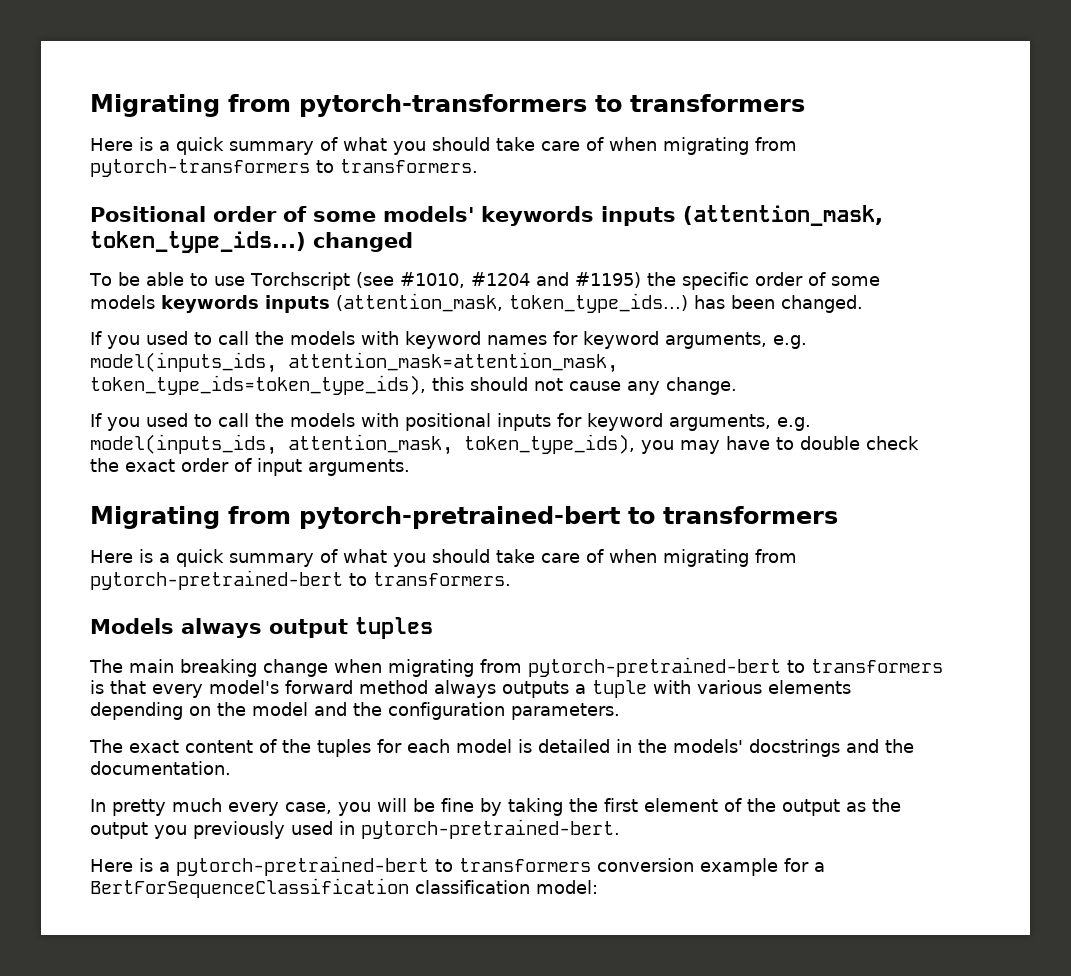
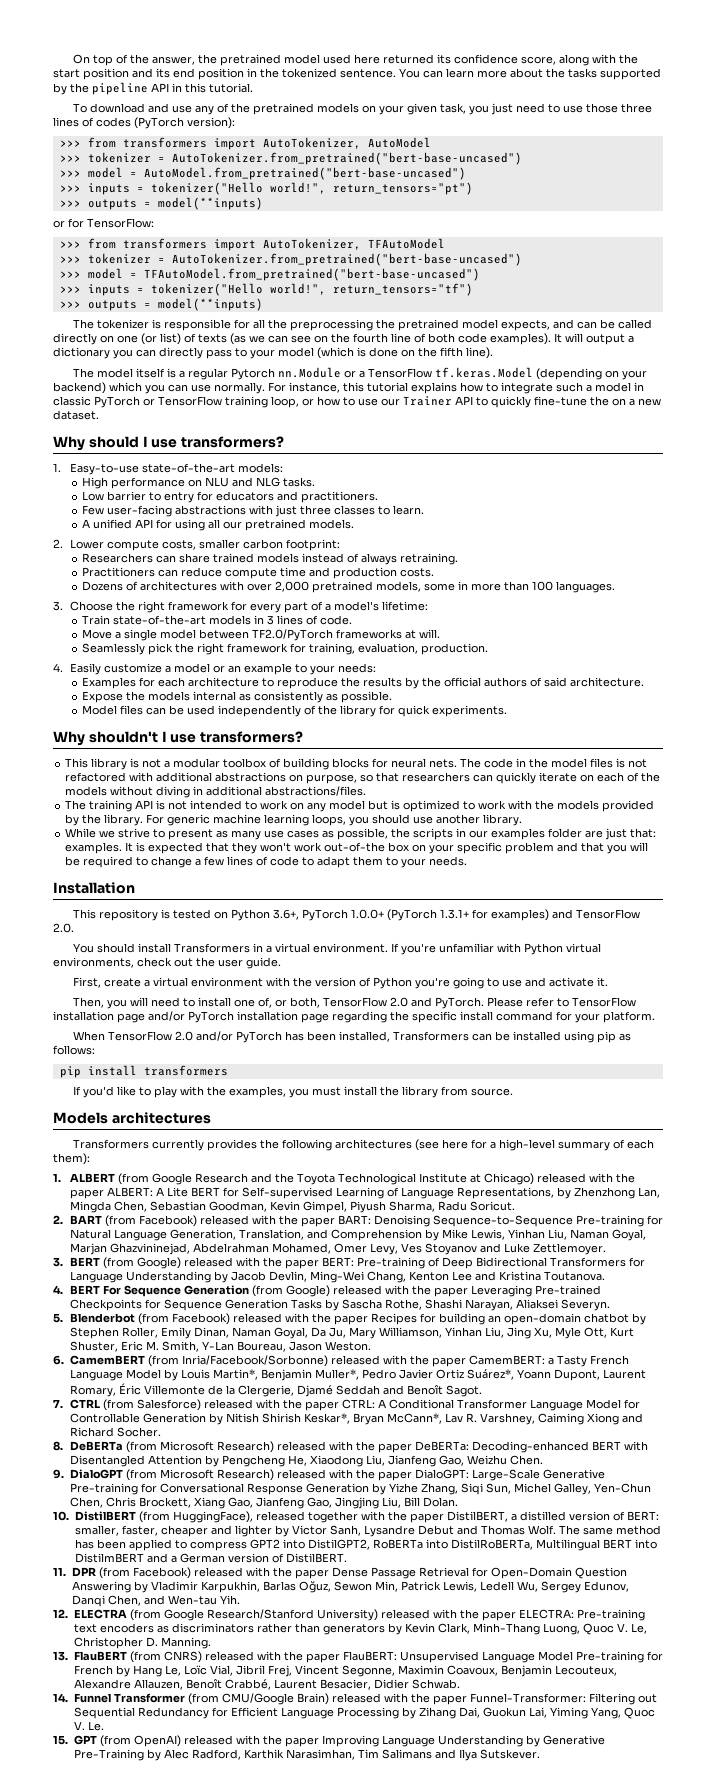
[90,94,805,117] [90,137,797,155] [90,159,478,177] [90,205,883,226] [90,231,413,253] [89,272,880,290] [90,293,863,313] [90,331,807,349] [90,352,618,373] [90,375,737,395] [90,413,811,431] [90,434,919,455] [90,458,410,476] [90,506,838,529] [90,549,797,567] [90,570,511,590] [90,617,433,639] [89,657,943,677] [90,680,851,698] [90,702,620,720] [89,739,914,757] [90,761,231,775] [90,798,901,816] [90,819,620,839] [90,856,825,876] [90,878,598,898] Migrating from pytorch-transformers to transformers // Here is a quick summary of what you should take care of when migrating from pytorch-transformers to transformers. // Positional order of some models' keywords inputs (attention_mask, token_type_ids...) changed // To be able to use Torchscript (see #1010, #1204 and #1195) the specific order of some models keywords inputs (attention_mask, token_type_ids...) has been changed. // If you used to call the models with keyword names for keyword arguments, e.g. model(inputs_ids, attention_mask=attention_mask, token_type_ids=token_type_ids), this should not cause any change. // If you used to call the models with positional inputs for keyword arguments, e.g. model(inputs_ids, attention_mask, token_type_ids), you may have to double check the exact order of input arguments. // Migrating from pytorch-pretrained-bert to transformers // Here is a quick summary of what you should take care of when migrating from pytorch-pretrained-bert to transformers. // Models always output tuples // The main breaking change when migrating from pytorch-pretrained-bert to transformers is that every model's forward method always outputs a tuple with various elements depending on the model and the configuration parameters. // The exact content of the tuples for each model is detailed in the models' docstrings and the documentation. // In pretty much every case, you will be fine by taking the first element of the output as the output you previously used in pytorch-pretrained-bert. // Here is a pytorch-pretrained-bert to transformers conversion example for a BertForSequenceClassification classification model: -> [73,54,639,66] [53,68,661,80] [53,82,253,95] [73,103,653,115] [53,117,235,129] [59,137,431,150] [59,152,522,165] [59,167,466,180] [59,182,473,195] [59,197,263,210] [53,218,154,228] [59,238,445,251] [59,253,522,266] [59,268,480,281] [59,283,473,296] [59,298,263,311] [73,319,653,331] [53,333,634,345] [53,347,493,359] [73,367,648,380] [53,382,644,394] [53,396,661,408] [53,410,99,420] [53,436,285,451] [53,463,283,475] [82,477,316,489] [82,491,379,503] [82,505,425,517] [82,519,355,531] [53,539,340,551] [82,553,459,565] [82,567,435,579] [82,581,616,593] [53,601,428,613] [82,615,353,625] [82,629,441,641] [82,643,489,655] [53,663,376,675] [82,677,645,689] [82,691,393,703] [82,705,508,717] [53,731,304,746] [65,758,648,770] [65,772,661,784] [65,786,367,798] [65,800,655,812] [65,814,523,826] [65,828,657,840] [65,842,649,854] [65,856,468,868] [53,882,135,894] [73,909,641,921] [53,923,74,933] [73,943,602,955] [53,957,281,969] [73,977,609,989] [73,997,637,1009] [53,1011,655,1023] [73,1031,632,1043] [53,1045,95,1055] [59,1065,228,1078] [73,1086,514,1098] [53,1112,211,1124] [73,1139,655,1151] [53,1153,90,1165] [53,1173,635,1185] [69,1187,660,1199] [69,1201,515,1213] [53,1215,663,1227] [69,1229,646,1241] [69,1243,606,1255] [53,1257,645,1269] [69,1271,605,1283] [53,1285,601,1297] [69,1299,610,1311] [53,1313,646,1325] [69,1327,634,1339] [69,1341,371,1352] [53,1355,629,1367] [69,1369,646,1381] [69,1383,482,1397] [53,1399,640,1411] [69,1413,643,1425] [69,1427,161,1437] [53,1441,648,1453] [69,1455,543,1467] [53,1469,605,1481] [69,1483,651,1495] [69,1497,458,1509] [53,1511,659,1523] [74,1525,661,1537] [74,1539,657,1551] [74,1553,347,1563] [53,1567,627,1579] [71,1581,629,1593] [71,1595,240,1607] [53,1609,645,1621] [73,1623,647,1635] [73,1637,211,1649] [53,1651,663,1663] [73,1665,617,1677] [73,1679,460,1690] [53,1693,657,1705] [73,1707,655,1719] [73,1721,104,1731] [53,1735,605,1747] [73,1749,540,1761] On top of the answer, the pretrained model used here returned its confidence score, along with the start position and its end position in the tokenized sentence. You can learn more about the tasks supported by the pipeline API in this tutorial. // To download and use any of the pretrained models on your given task, you just need to use those three lines of codes (PyTorch version): // >>> from transformers import AutoTokenizer, AutoModel // >>> tokenizer = AutoTokenizer.from_pretrained("bert-base-uncased") // >>> model = AutoModel.from_pretrained("bert-base-uncased") // >>> inputs = tokenizer("Hello world!", return_tensors="pt") // >>> outputs = model(**inputs) // or for TensorFlow: // >>> from transformers import AutoTokenizer, TFAutoModel // >>> tokenizer = AutoTokenizer.from_pretrained("bert-base-uncased") // >>> model = TFAutoModel.from_pretrained("bert-base-uncased") // >>> inputs = tokenizer("Hello world!", return_tensors="tf") // >>> outputs = model(**inputs) // The tokenizer is responsible for all the preprocessing the pretrained model expects, and can be called directly on one (or list) of texts (as we can see on the fourth line of both code examples). It will output a dictionary you can directly pass to your model (which is done on the fifth line). // The model itself is a regular Pytorch nn.Module or a TensorFlow tf.keras.Model (depending on your backend) which you can use normally. For instance, this tutorial explains how to integrate such a model in classic PyTorch or TensorFlow training loop, or how to use our Trainer API to quickly fine-tune the on a new dataset. // Why should I use transformers? // 1. Easy-to-use state-of-the-art models: // High performance on NLU and NLG tasks. // Low barrier to entry for educators and practitioners. // Few user-facing abstractions with just three classes to learn. // A unified API for using all our pretrained models. // 2. Lower compute costs, smaller carbon footprint: // Researchers can share trained models instead of always retraining. // Practitioners can reduce compute time and production costs. // Dozens of architectures with over 2,000 pretrained models, some in more than 100 languages. // 3. Choose the right framework for every part of a model's lifetime: // Train state-of-the-art models in 3 lines of code. // Move a single model between TF2.0/PyTorch frameworks at will. // Seamlessly pick the right framework for training, evaluation, production. // 4. Easily customize a model or an example to your needs: // Examples for each architecture to reproduce the results by the official authors of said architecture. // Expose the models internal as consistently as possible. // Model files can be used independently of the library for quick experiments. // Why shouldn't I use transformers? // This library is not a modular toolbox of building blocks for neural nets. The code in the model files is not refactored with additional abstractions on purpose, so that researchers can quickly iterate on each of the models without diving in additional abstractions/files. // The training API is not intended to work on any model but is optimized to work with the models provided by the library. For generic machine learning loops, you should use another library. // While we strive to present as many use cases as possible, the scripts in our examples folder are just that: examples. It is expected that they won't work out-of-the box on your specific problem and that you will be required to change a few lines of code to adapt them to your needs. // Installation // This repository is tested on Python 3.6+, PyTorch 1.0.0+ (PyTorch 1.3.1+ for examples) and TensorFlow 2.0. // You should install Transformers in a virtual environment. If you're unfamiliar with Python virtual environments, check out the user guide. // First, create a virtual environment with the version of Python you're going to use and activate it. // Then, you will need to install one of, or both, TensorFlow 2.0 and PyTorch. Please refer to TensorFlow installation page and/or PyTorch installation page regarding the specific install command for your platform. // When TensorFlow 2.0 and/or PyTorch has been installed, Transformers can be installed using pip as follows: // pip install transformers // If you'd like to play with the examples, you must install the library from source. // Models architectures // Transformers currently provides the following architectures (see here for a high-level summary of each them): // 1. ALBERT (from Google Research and the Toyota Technological Institute at Chicago) released with the paper ALBERT: A Lite BERT for Self-supervised Learning of Language Representations, by Zhenzhong Lan, Mingda Chen, Sebastian Goodman, Kevin Gimpel, Piyush Sharma, Radu Soricut. // 2. BART (from Facebook) released with the paper BART: Denoising Sequence-to-Sequence Pre-training for Natural Language Generation, Translation, and Comprehension by Mike Lewis, Yinhan Liu, Naman Goyal, Marjan Ghazvininejad, Abdelrahman Mohamed, Omer Levy, Ves Stoyanov and Luke Zettlemoyer. // 3. BERT (from Google) released with the paper BERT: Pre-training of Deep Bidirectional Transformers for Language Understanding by Jacob Devlin, Ming-Wei Chang, Kenton Lee and Kristina Toutanova. // 4. BERT For Sequence Generation (from Google) released with the paper Leveraging Pre-trained Checkpoints for Sequence Generation Tasks by Sascha Rothe, Shashi Narayan, Aliaksei Severyn. // 5. Blenderbot (from Facebook) released with the paper Recipes for building an open-domain chatbot by Stephen Roller, Emily Dinan, Naman Goyal, Da Ju, Mary Williamson, Yinhan Liu, Jing Xu, Myle Ott, Kurt Shuster, Eric M. Smith, Y-Lan Boureau, Jason Weston. // 6. CamemBERT (from Inria/Facebook/Sorbonne) released with the paper CamemBERT: a Tasty French Language Model by Louis Martin*, Benjamin Muller*, Pedro Javier Ortiz Suárez*, Yoann Dupont, Laurent Romary, Éric Villemonte de la Clergerie, Djamé Seddah and Benoît Sagot. // 7. CTRL (from Salesforce) released with the paper CTRL: A Conditional Transformer Language Model for Controllable Generation by Nitish Shirish Keskar*, Bryan McCann*, Lav R. Varshney, Caiming Xiong and Richard Socher. // 8. DeBERTa (from Microsoft Research) released with the paper DeBERTa: Decoding-enhanced BERT with Disentangled Attention by Pengcheng He, Xiaodong Liu, Jianfeng Gao, Weizhu Chen. // 9. DialoGPT (from Microsoft Research) released with the paper DialoGPT: Large-Scale Generative Pre-training for Conversational Response Generation by Yizhe Zhang, Siqi Sun, Michel Galley, Yen-Chun Chen, Chris Brockett, Xiang Gao, Jianfeng Gao, Jingjing Liu, Bill Dolan. // 10. DistilBERT (from HuggingFace), released together with the paper DistilBERT, a distilled version of BERT: smaller, faster, cheaper and lighter by Victor Sanh, Lysandre Debut and Thomas Wolf. The same method has been applied to compress GPT2 into DistilGPT2, RoBERTa into DistilRoBERTa, Multilingual BERT into DistilmBERT and a German version of DistilBERT. // 11. DPR (from Facebook) released with the paper Dense Passage Retrieval for Open-Domain Question Answering by Vladimir Karpukhin, Barlas Oğuz, Sewon Min, Patrick Lewis, Ledell Wu, Sergey Edunov, Danqi Chen, and Wen-tau Yih. // 12. ELECTRA (from Google Research/Stanford University) released with the paper ELECTRA: Pre-training text encoders as discriminators rather than generators by Kevin Clark, Minh-Thang Luong, Quoc V. Le, Christopher D. Manning. // 13. FlauBERT (from CNRS) released with the paper FlauBERT: Unsupervised Language Model Pre-training for French by Hang Le, Loïc Vial, Jibril Frej, Vincent Segonne, Maximin Coavoux, Benjamin Lecouteux, Alexandre Allauzen, Benoît Crabbé, Laurent Besacier, Didier Schwab. // 14. Funnel Transformer (from CMU/Google Brain) released with the paper Funnel-Transformer: Filtering out Sequential Redundancy for Efficient Language Processing by Zihang Dai, Guokun Lai, Yiming Yang, Quoc V. Le. // 15. GPT (from OpenAI) released with the paper Improving Language Understanding by Generative Pre-Training by Alec Radford, Karthik Narasimhan, Tim Salimans and Ilya Sutskever.

